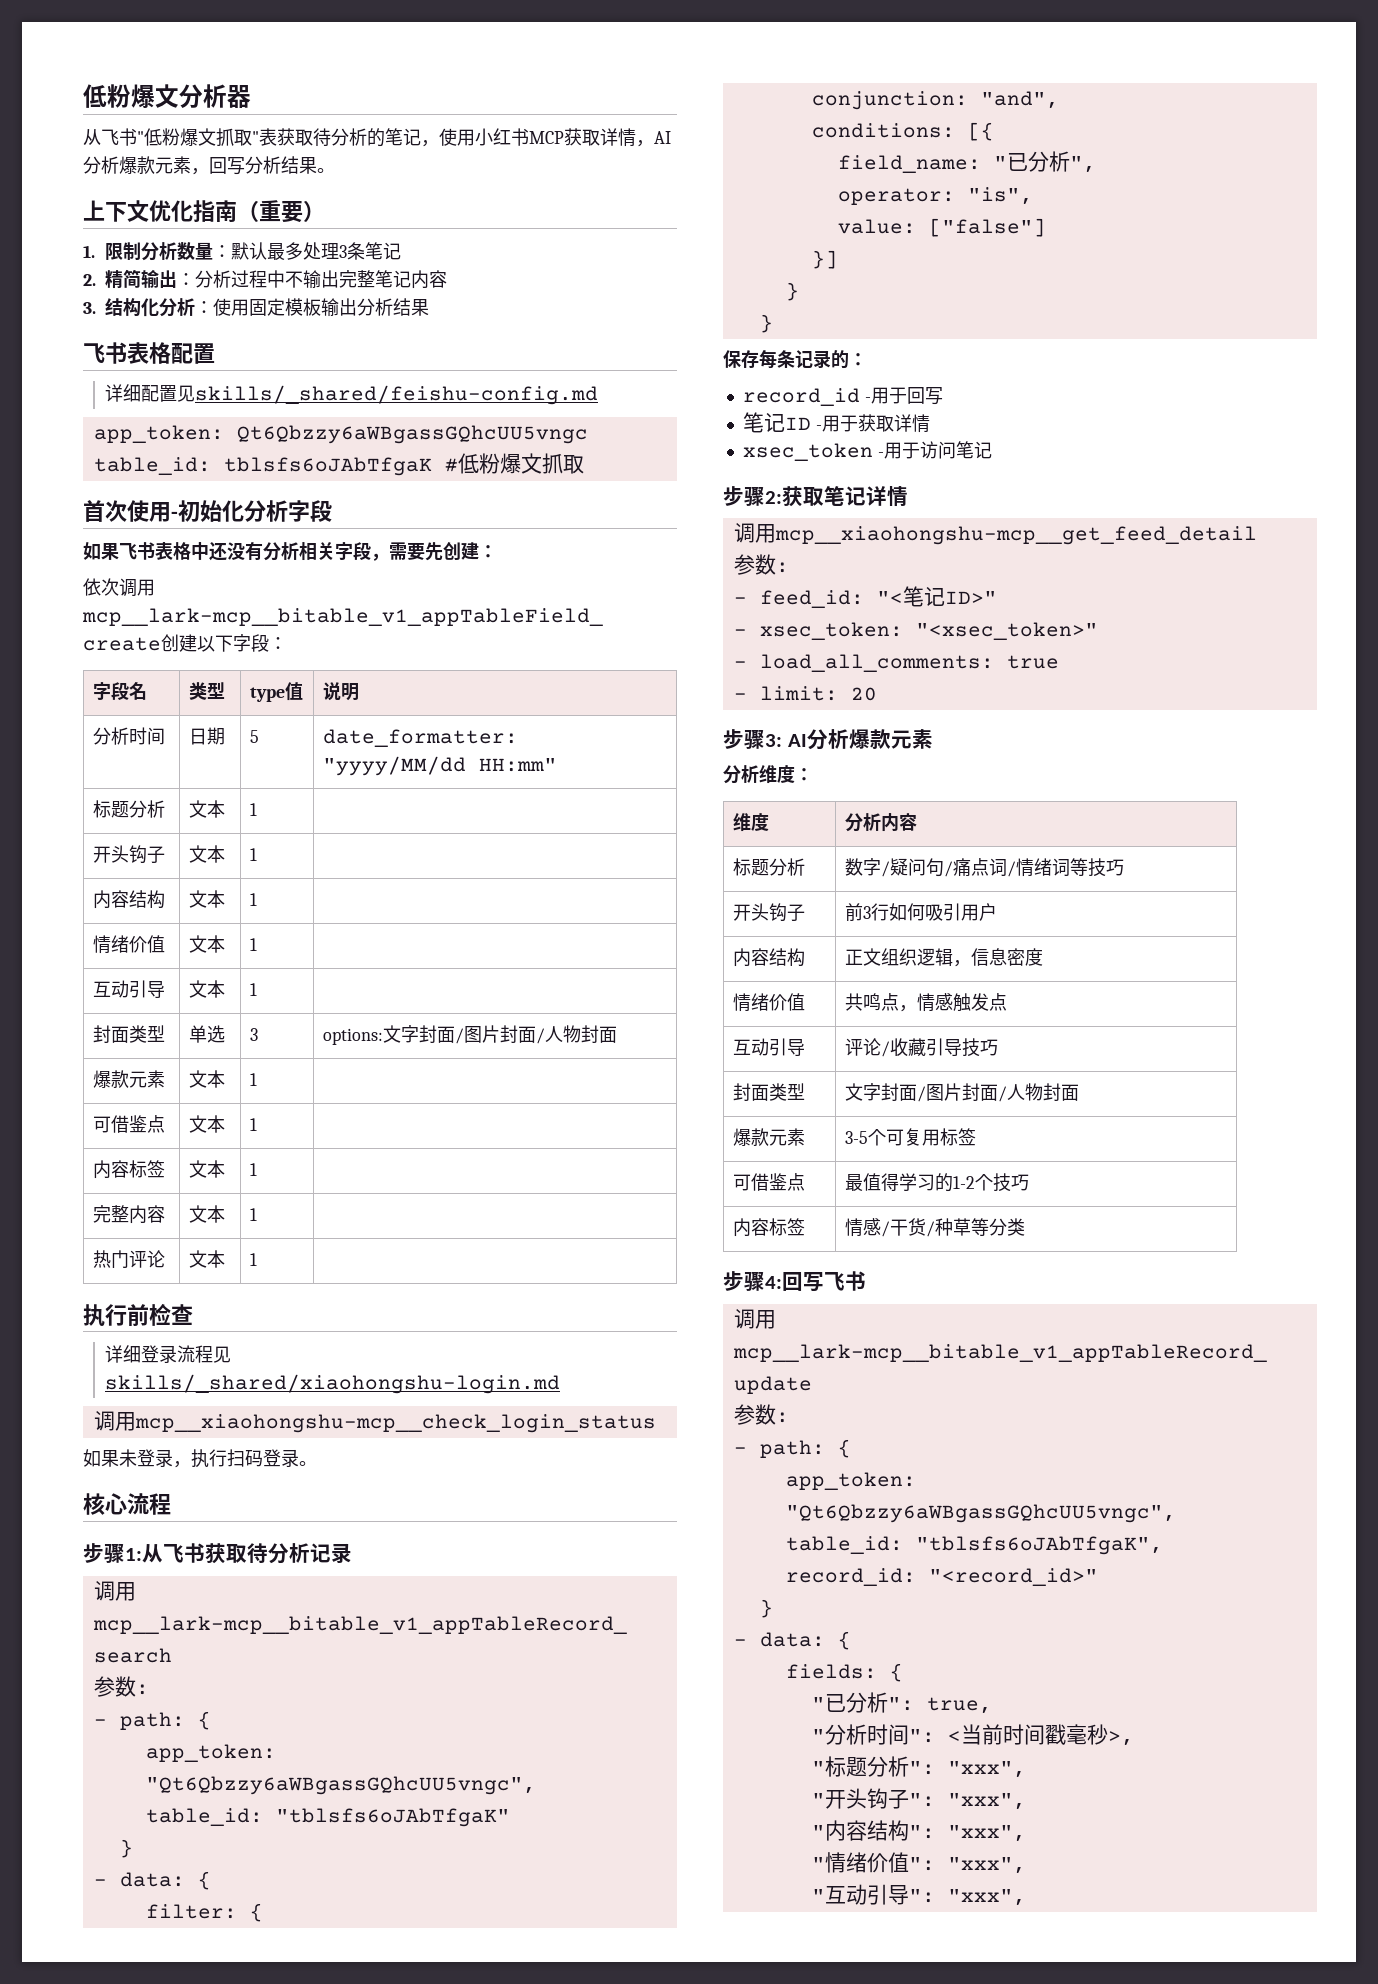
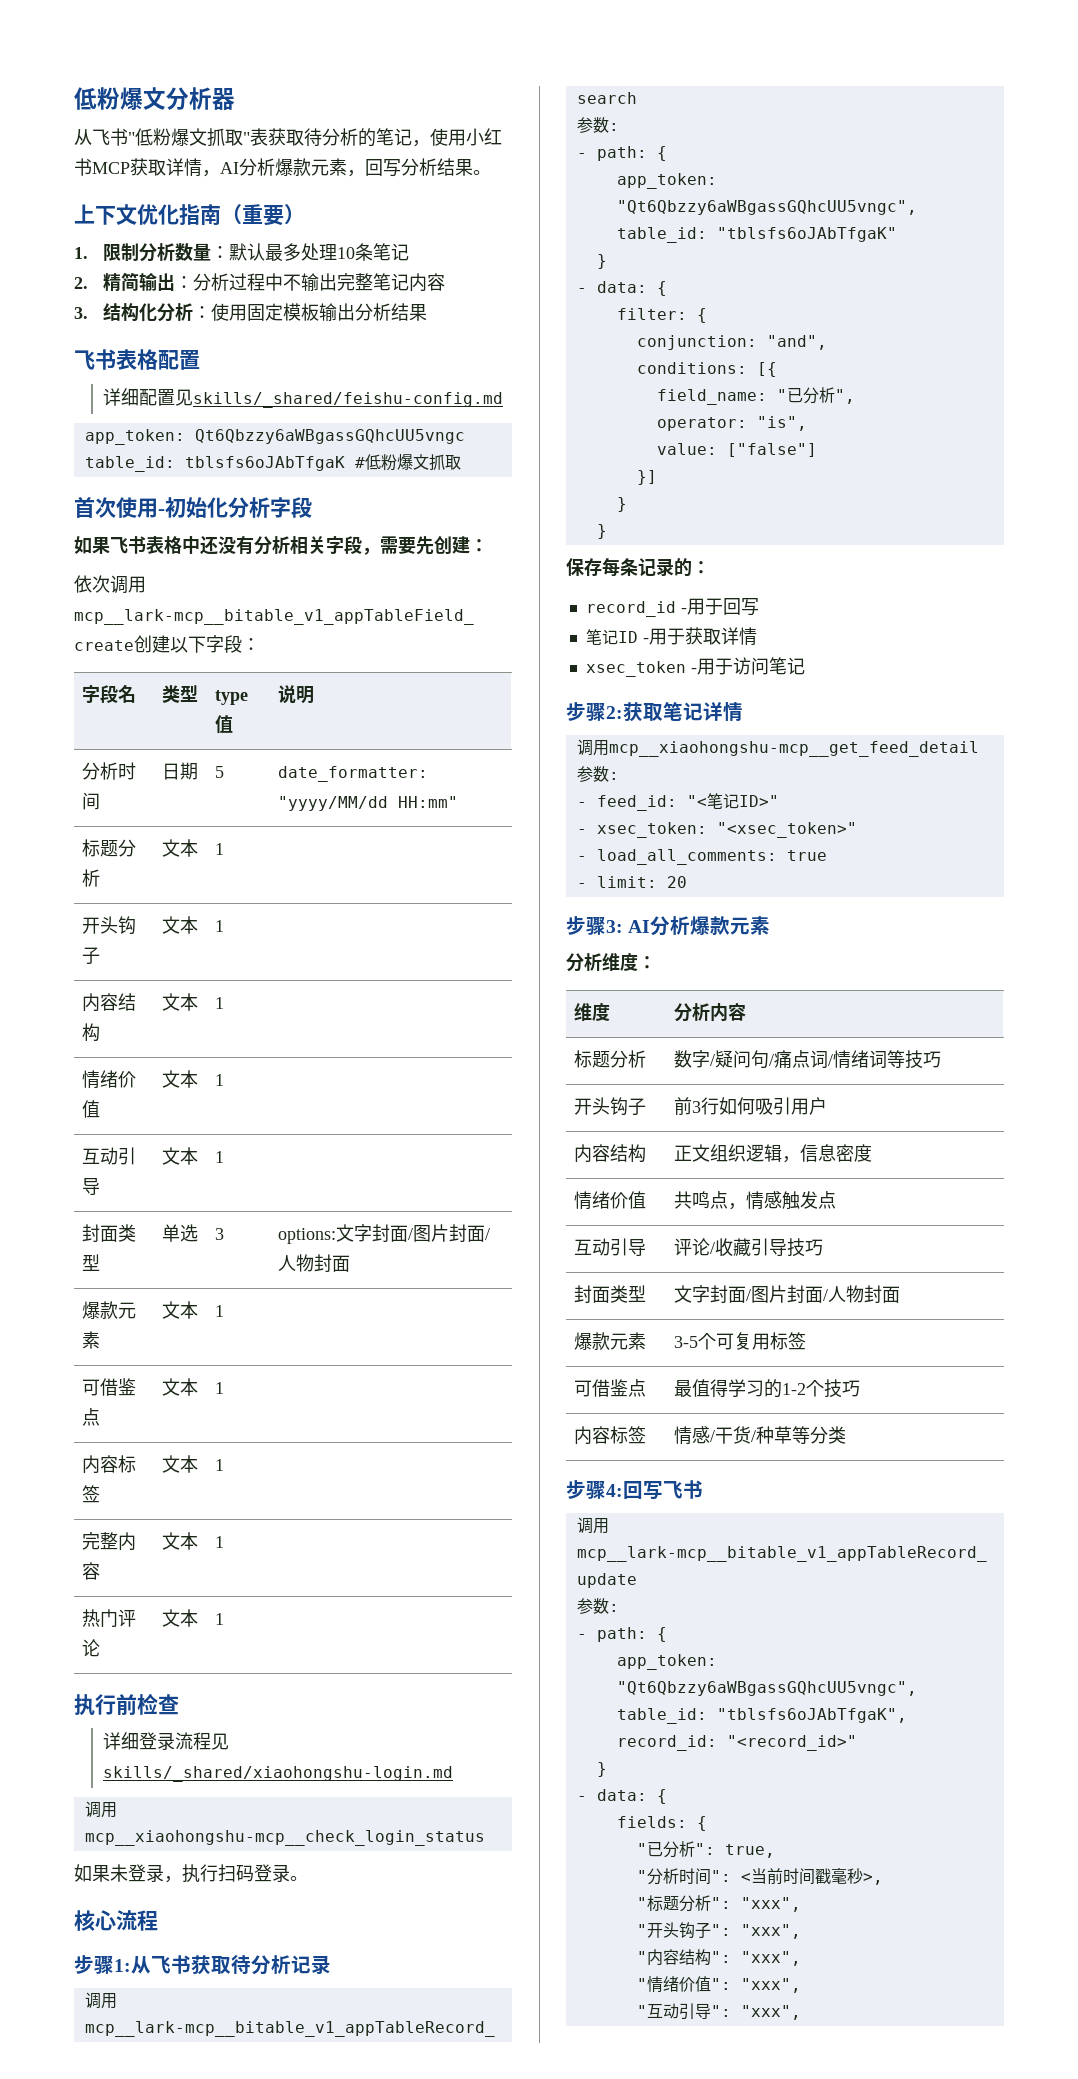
[339,245,348,258] 3 -> [337,247,356,259] 10

